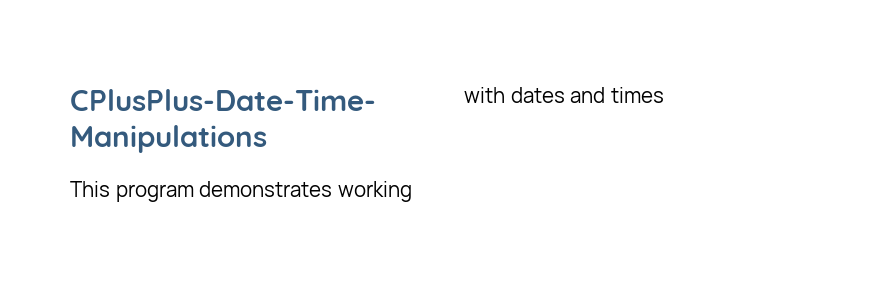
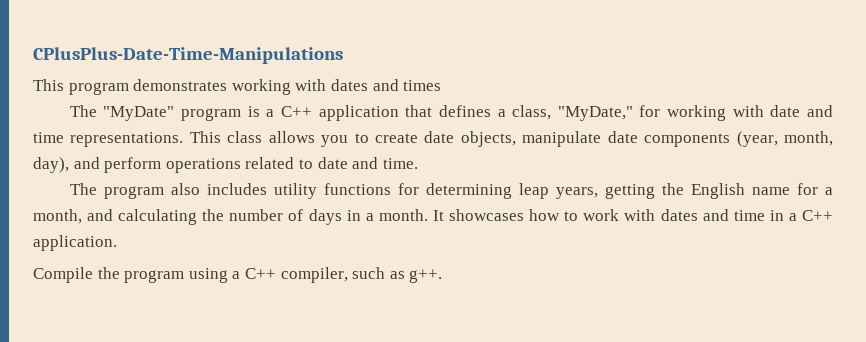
(664, 95) none -> [69,105,833,121] [33,131,834,147] [33,157,418,173] [69,183,833,199] [33,209,833,225] [33,235,117,251] [33,267,443,283] // The "MyDate" program is a C++ application that defines a class, "MyDate," for working with date and time representations. This class allows you to create date objects, manipulate date components (year, month, day), and perform operations related to date and time. // The program also includes utility functions for determining leap years, getting the English name for a month, and calculating the number of days in a month. It showcases how to work with dates and time in a C++ application. // Compile the program using a C++ compiler, such as g++.

